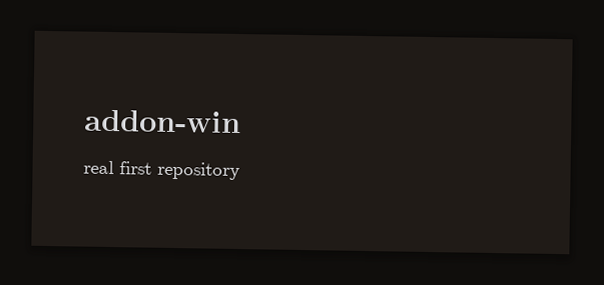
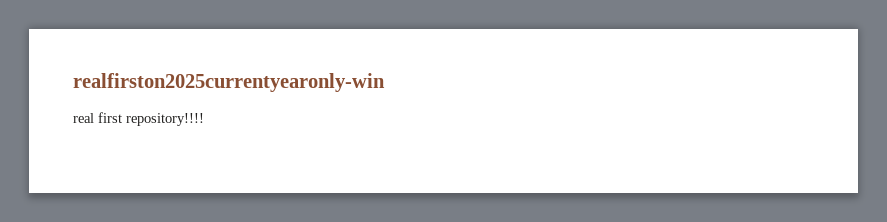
[84,109,241,134] addon-win -> [73,73,385,92] realfirston2025currentyearonly-win
[157,161,240,181] repository -> [126,113,204,126] repository!!!!

